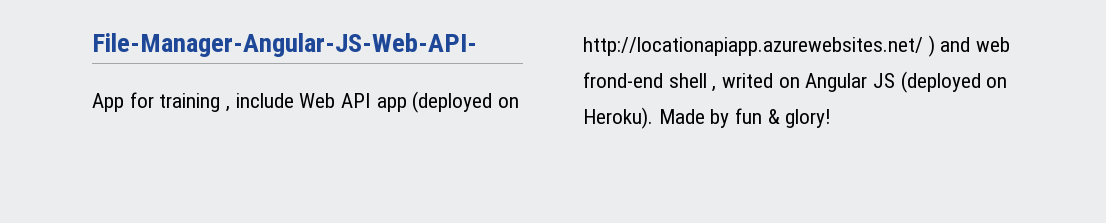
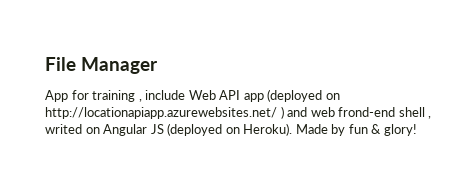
[92,33,477,57] File-Manager-Angular-JS-Web-API- -> [45,57,158,74] File Manager

